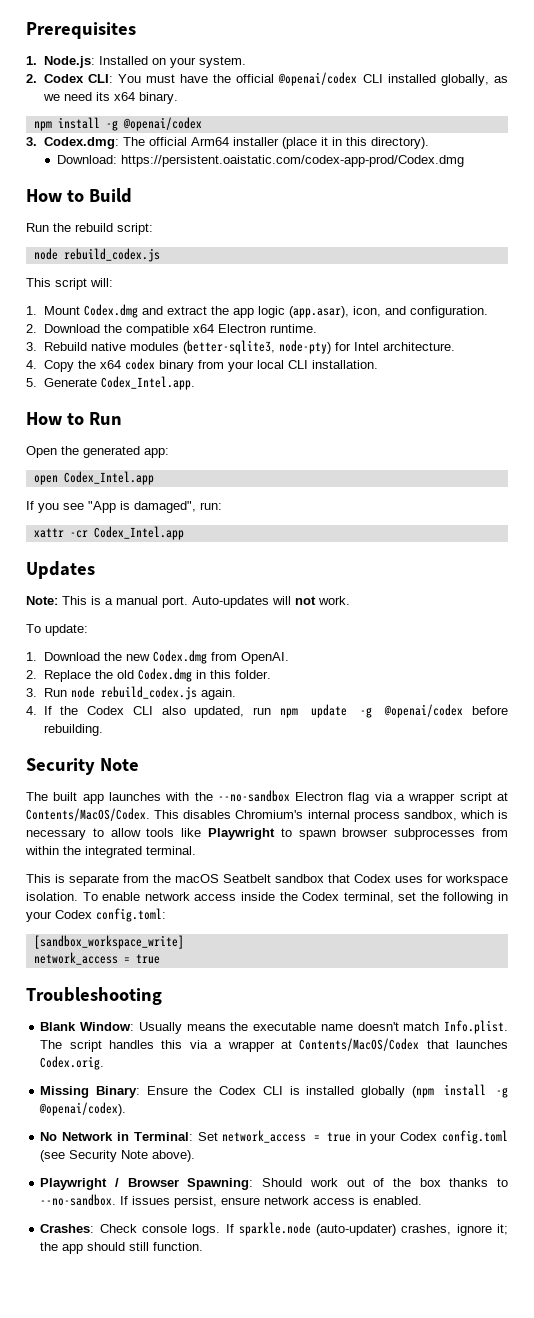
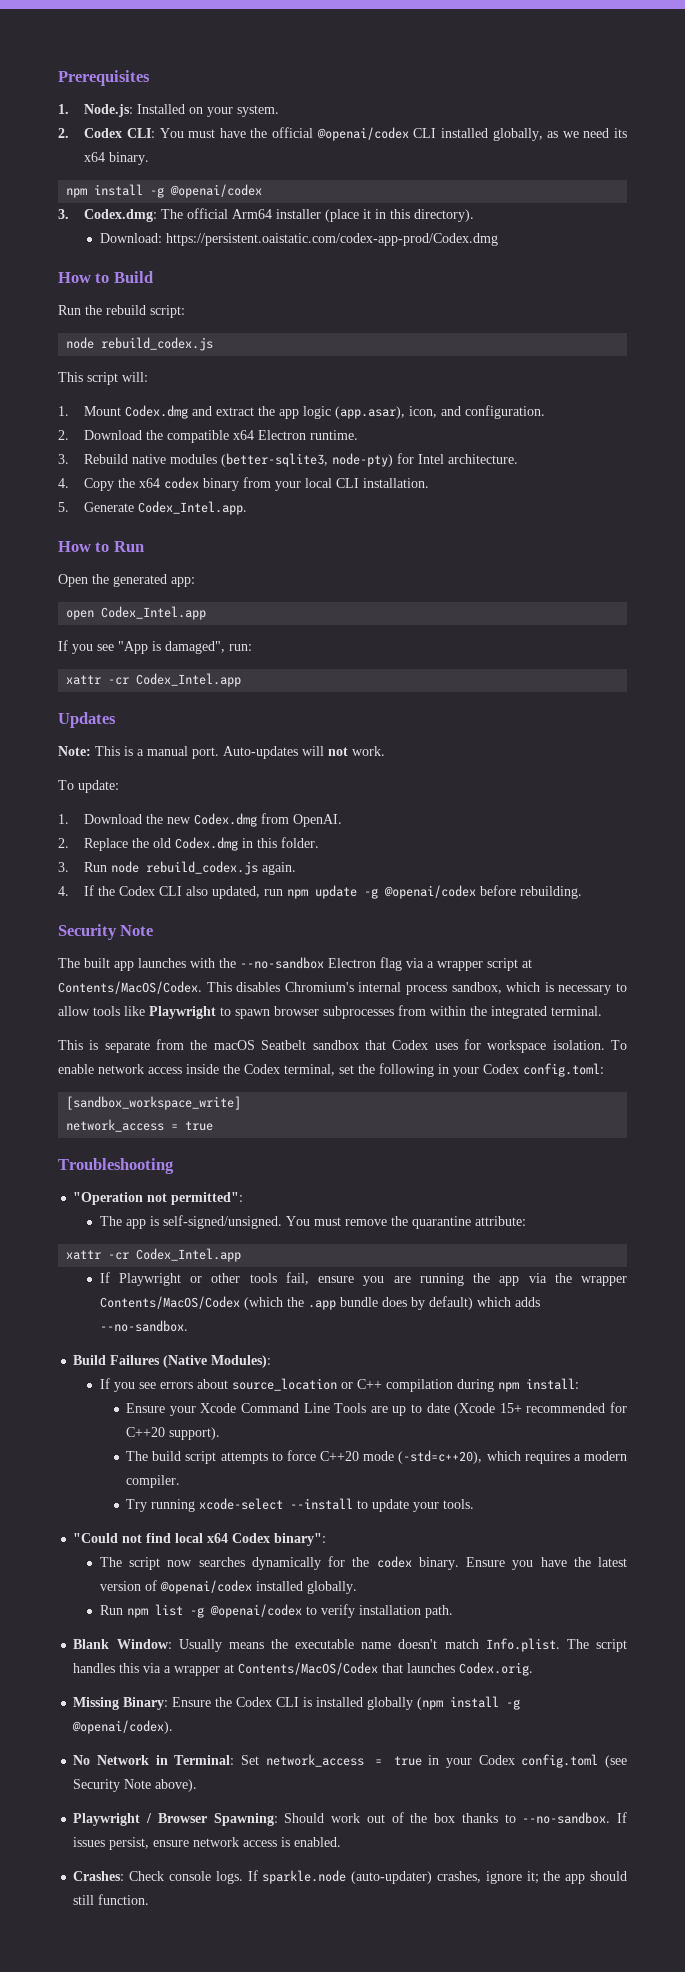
(162, 996) none -> [73,1192,244,1205] [99,1215,526,1229] [66,1248,242,1262] [99,1272,628,1286] [99,1296,540,1310] [99,1320,188,1332] [73,1355,272,1368] [99,1378,579,1392] [126,1402,627,1416] [126,1427,221,1440] [126,1450,628,1464] [126,1475,181,1488] [126,1498,475,1512] [73,1533,327,1546] [99,1556,627,1570] [99,1580,357,1594] [99,1604,453,1618] // "Operation not permitted": // The app is self-signed/unsigned. You must remove the quarantine attribute: // xattr -cr Codex_Intel.app // If Playwright or other tools fail, ensure you are running the app via the wrapper Contents/MacOS/Codex (which the .app bundle does by default) which adds --no-sandbox. // Build Failures (Native Modules): // If you see errors about source_location or C++ compilation during npm install: // Ensure your Xcode Command Line Tools are up to date (Xcode 15+ recommended for C++20 support). // The build script attempts to force C++20 mode (-std=c++20), which requires a modern compiler. // Try running xcode-select --install to update your tools. // "Could not find local x64 Codex binary": // The script now searches dynamically for the codex binary. Ensure you have the latest version of @openai/codex installed globally. // Run npm list -g @openai/codex to verify installation path.

